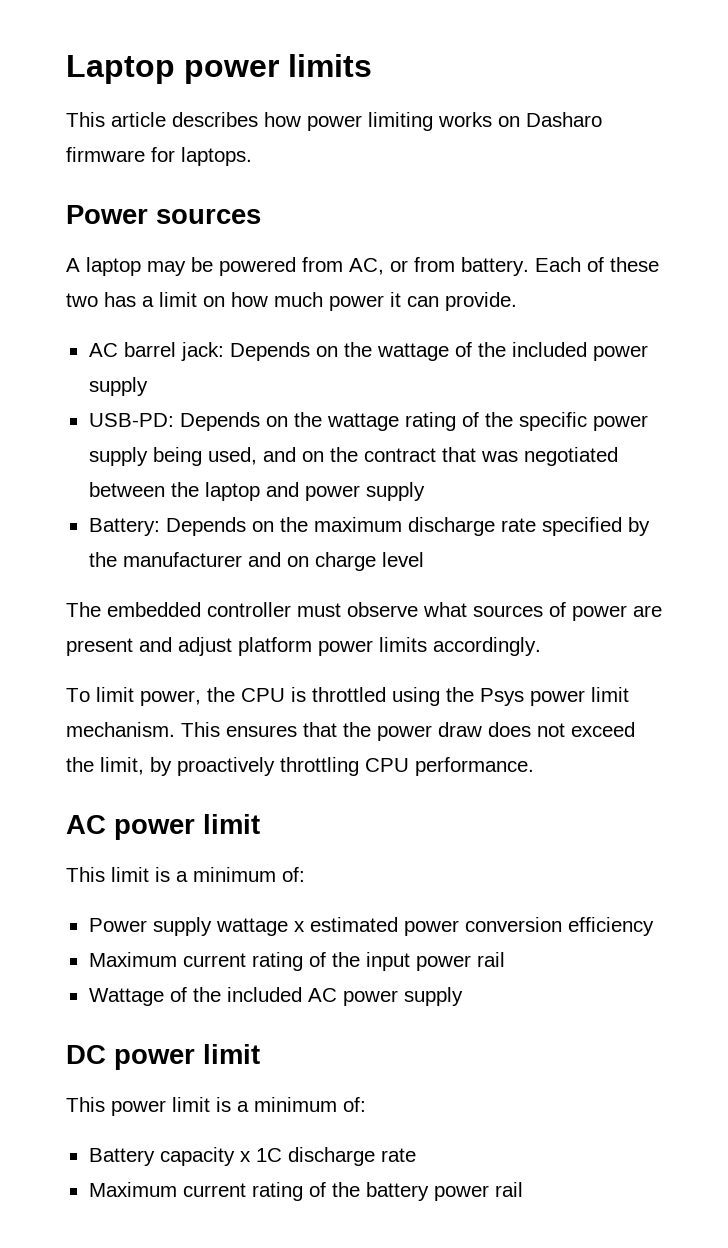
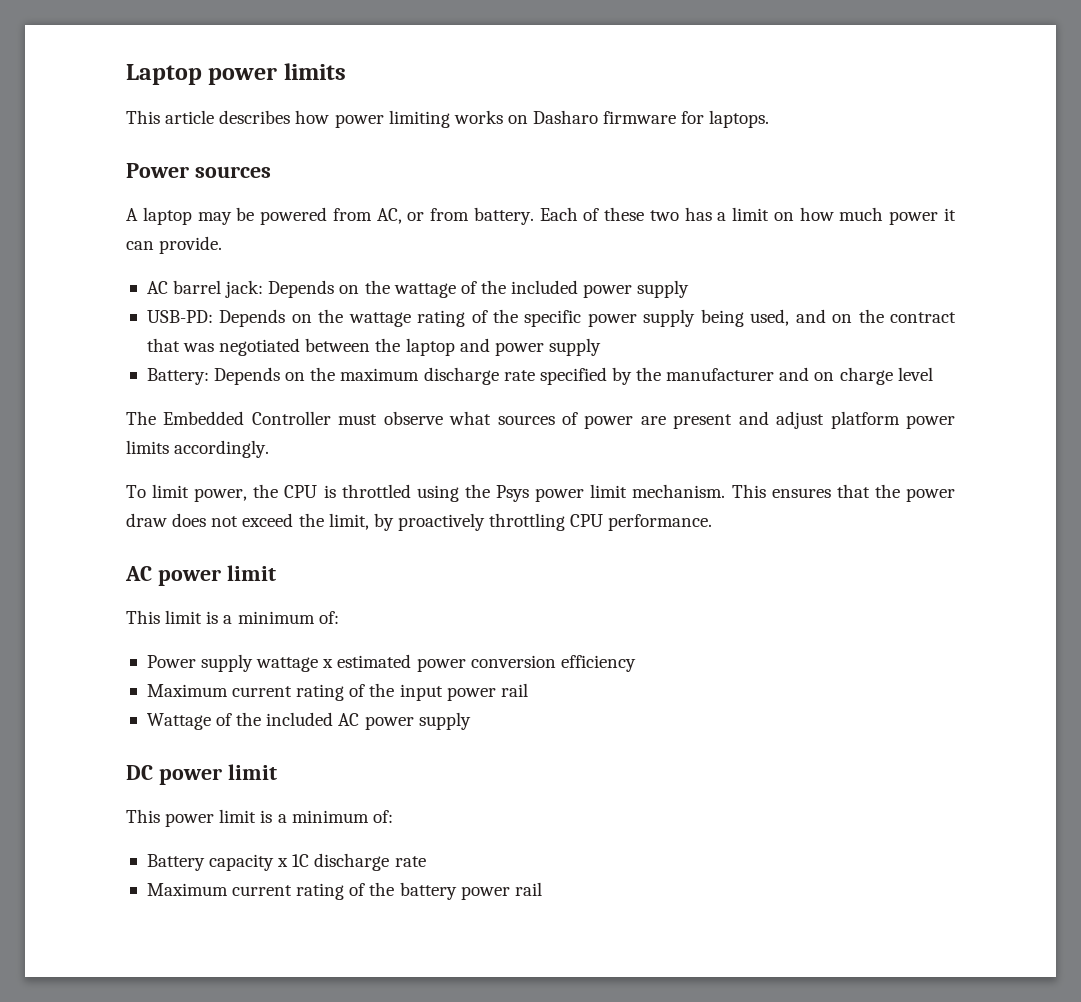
[107,602,291,617] embedded controller -> [163,411,331,425] Embedded Controller

